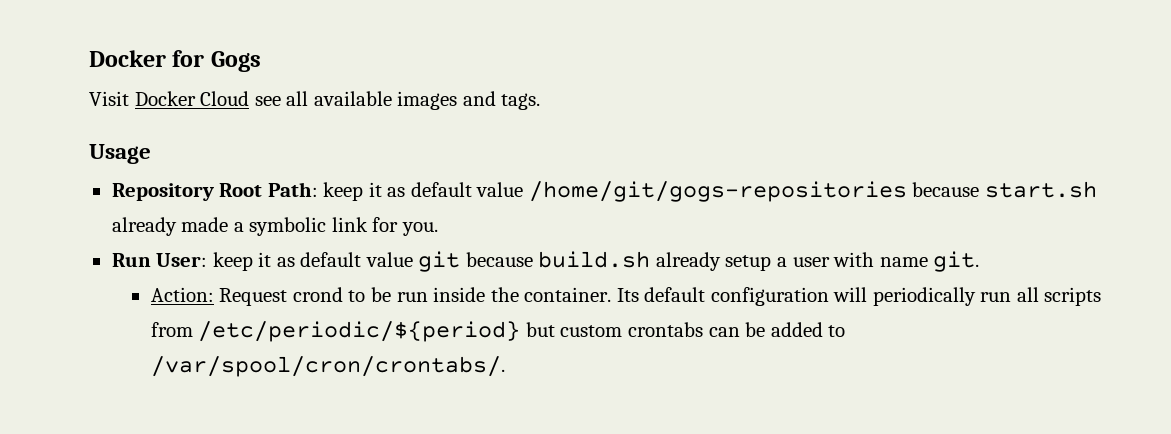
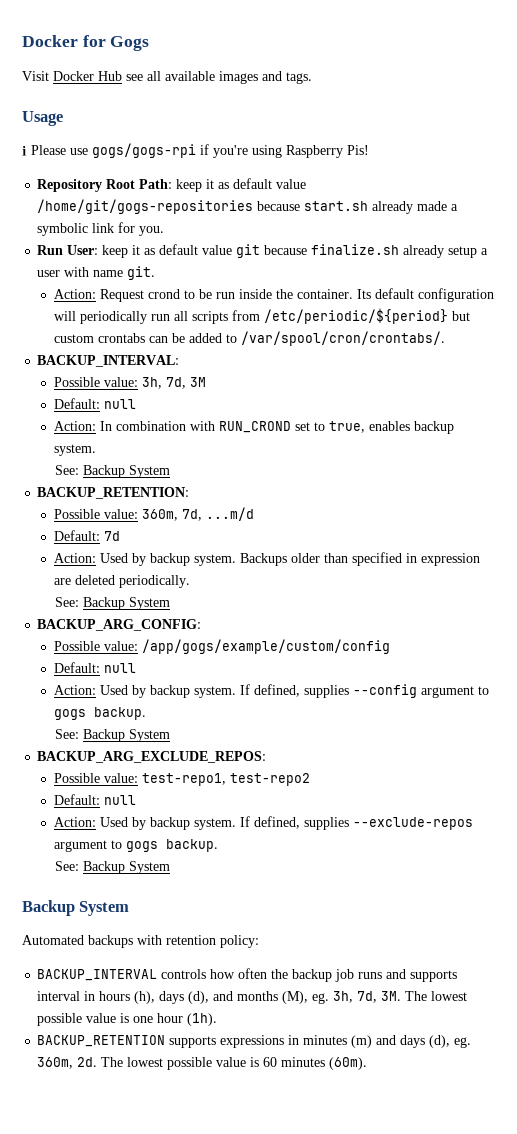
[200,91,250,106] Cloud -> [98,71,122,81] Hub
(151, 154) none -> [22,143,369,158] // ℹ Please use gogs/gogs-rpi if you're using Raspberry Pis!
[538,251,651,268] build.sh -> [311,244,400,255] finalize.sh
(505, 366) none -> [37,355,180,367] [54,377,207,389] [54,398,137,409] [54,421,455,434] [54,444,97,456] [55,465,171,478] [37,487,190,499] [54,507,255,521] [54,530,121,541] [54,552,481,566] [54,575,191,588] [55,597,171,610] [37,619,202,631] [54,639,391,654] [54,662,137,673] [54,684,490,698] [54,707,147,720] [55,729,171,742] [37,751,267,763] [54,773,311,786] [54,794,137,805] [54,816,474,830] [54,839,219,852] [55,861,171,874] [22,900,130,916] [22,935,259,948] [37,968,458,982] [37,991,468,1004] [37,1013,218,1026] [37,1035,472,1048] [37,1057,368,1070] // BACKUP_INTERVAL: // Possible value: 3h, 7d, 3M // Default: null // Action: In combination with RUN_CROND set to true, enables backup system. // See: Backup System // BACKUP_RETENTION: // Possible value: 360m, 7d, ...m/d // Default: 7d // Action: Used by backup system. Backups older than specified in expression are deleted periodically. // See: Backup System // BACKUP_ARG_CONFIG: // Possible value: /app/gogs/example/custom/config // Default: null // Action: Used by backup system. If defined, supplies --config argument to gogs backup. // See: Backup System // BACKUP_ARG_EXCLUDE_REPOS: // Possible value: test-repo1, test-repo2 // Default: null // Action: Used by backup system. If defined, supplies --exclude-repos argument to gogs backup. // See: Backup System // Backup System // Automated backups with retention policy: // BACKUP_INTERVAL controls how often the backup job runs and supports interval in hours (h), days (d), and months (M), eg. 3h, 7d, 3M. The lowest possible value is one hour (1h). // BACKUP_RETENTION supports expressions in minutes (m) and days (d), eg. 360m, 2d. The lowest possible value is 60 minutes (60m).

